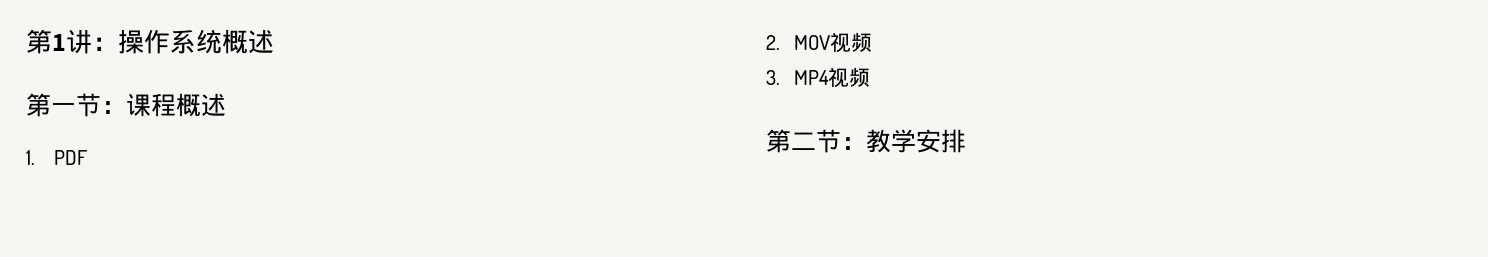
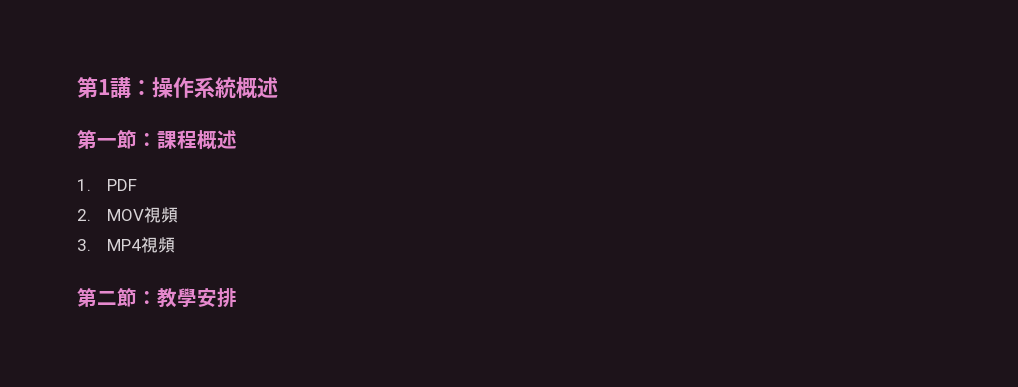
[66,29,92,54] 讲 -> [110,77,131,98] 講
[196,29,222,54] 统 -> [215,77,236,99] 統
[76,93,151,117] 节：课 -> [117,130,177,149] 節：課
[830,32,873,53] 视频 -> [143,207,178,223] 視頻
[828,67,871,88] 视频 -> [140,237,175,253] 視頻
[816,129,916,153] 节：教学 -> [117,288,197,308] 節：教學

